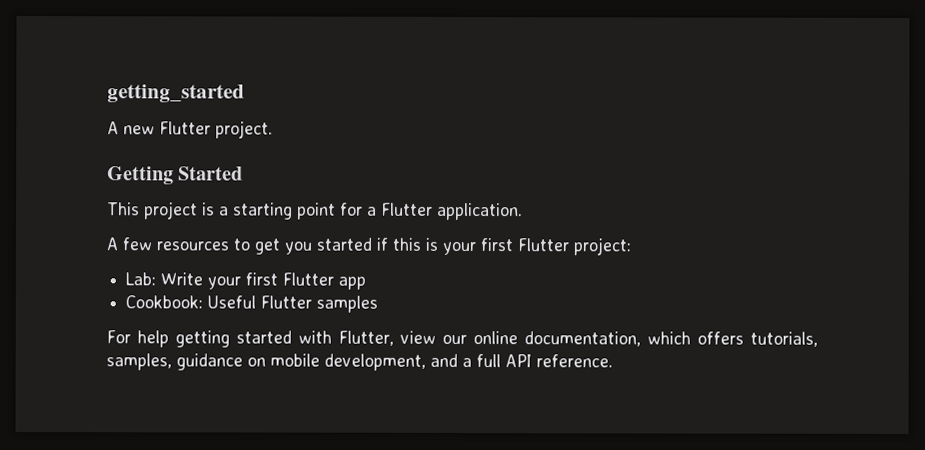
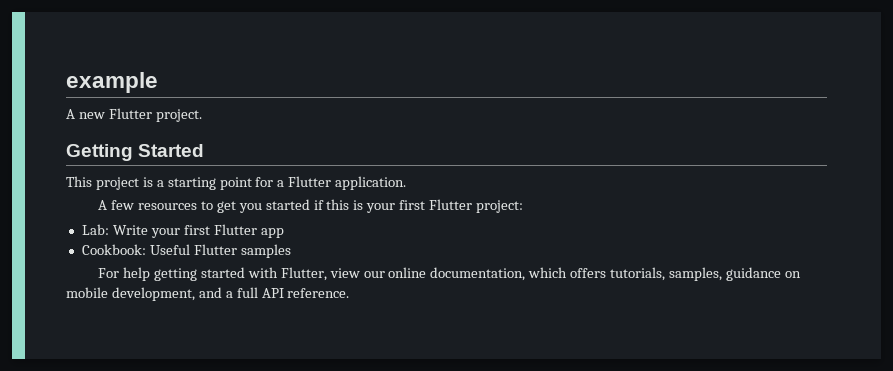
[107,84,245,103] getting_started -> [66,72,158,93] example

